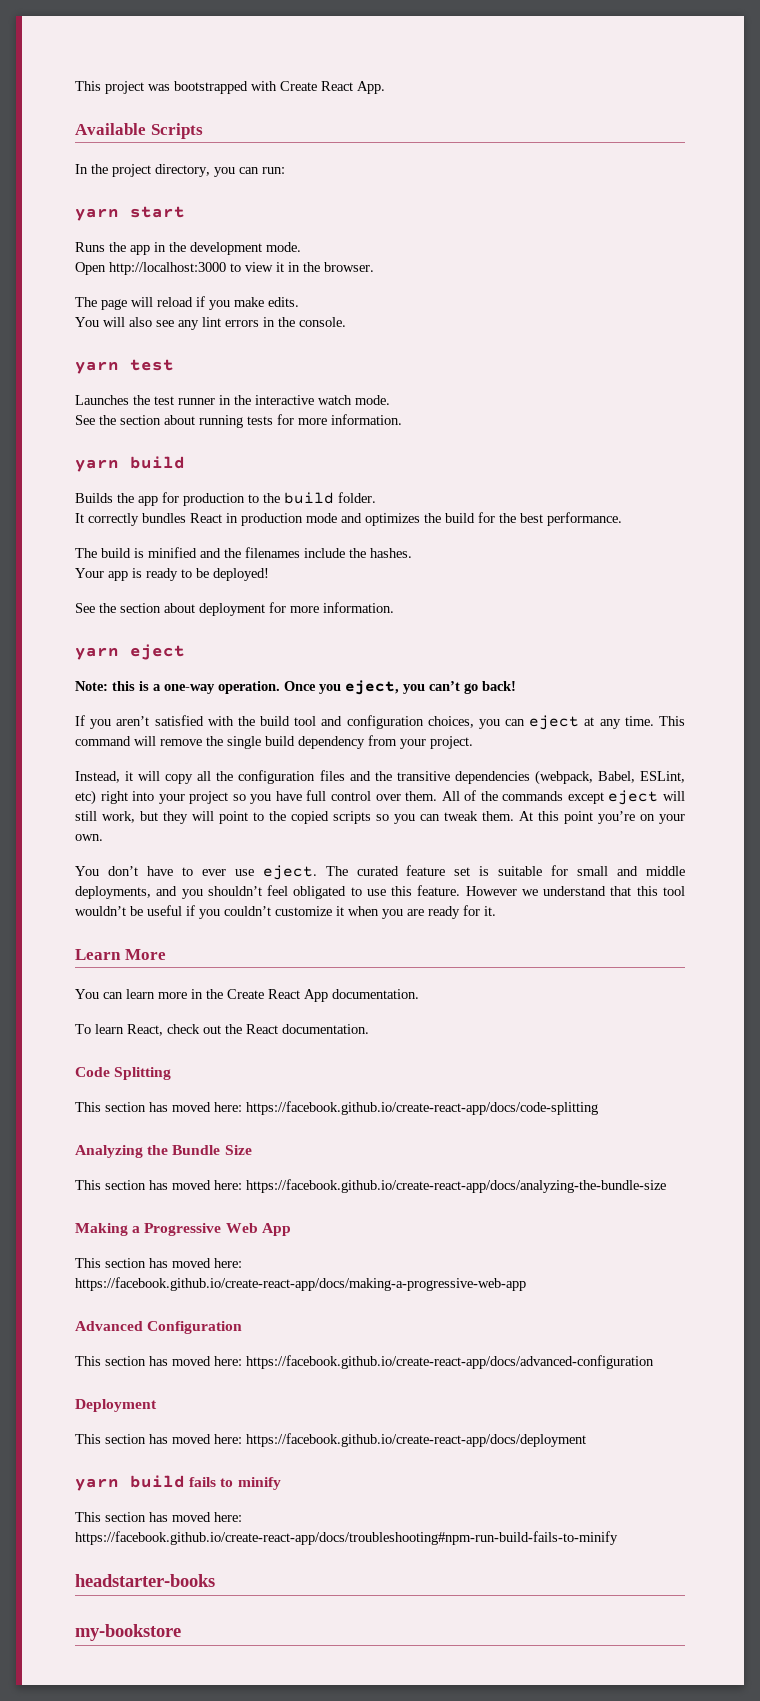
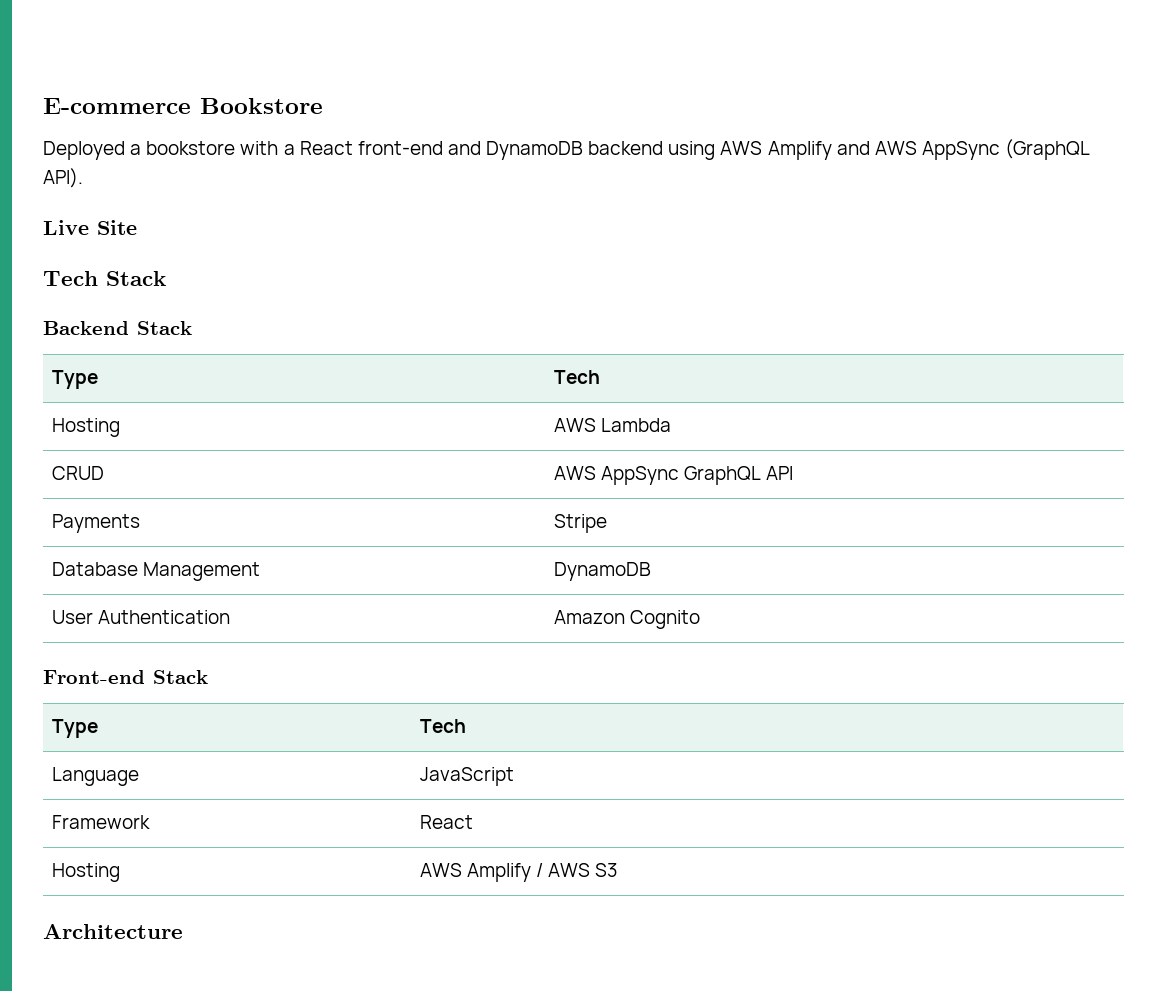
[75,81,385,94] [75,123,203,139] [75,164,285,177] [75,206,185,221] [75,242,301,255] [75,262,374,275] [75,296,299,310] [75,317,346,330] [75,359,174,374] [75,395,390,405] [75,414,402,428] [75,456,185,472] [75,492,376,506] [75,512,622,526] [75,547,412,558] [75,568,269,581] [75,602,394,616] [75,644,185,660] [75,680,516,695] [75,715,685,730] [75,735,473,749] [75,770,685,785] [75,790,685,805] [75,811,685,824] [75,834,103,841] [75,865,685,880] [75,885,685,899] [75,905,496,919] [75,949,166,960] [75,989,419,1002] [75,1024,369,1036] [75,1067,172,1080] [75,1101,598,1115] [75,1145,252,1158] [75,1179,666,1193] [75,1223,291,1236] [75,1258,242,1268] [75,1277,526,1291] [75,1321,243,1334] [75,1355,654,1369] [75,1399,157,1412] [75,1433,586,1447] [75,1475,281,1491] [75,1512,242,1522] [75,1531,618,1545] [75,1574,215,1587] [75,1624,181,1641] This project was bootstrapped with Create React App. // Available Scripts // In the project directory, you can run: // yarn start // Runs the app in the development mode. // Open http://localhost:3000 to view it in the browser. // The page will reload if you make edits. // You will also see any lint errors in the console. // yarn test // Launches the test runner in the interactive watch mode. // See the section about running tests for more information. // yarn build // Builds the app for production to the build folder. // It correctly bundles React in production mode and optimizes the build for the best performance. // The build is minified and the filenames include the hashes. // Your app is ready to be deployed! // See the section about deployment for more information. // yarn eject // Note: this is a one-way operation. Once you eject, you can’t go back! // If you aren’t satisfied with the build tool and configuration choices, you can eject at any time. This command will remove the single build dependency from your project. // Instead, it will copy all the configuration files and the transitive dependencies (webpack, Babel, ESLint, etc) right into your project so you have full control over them. All of the commands except eject will still work, but they will point to the copied scripts so you can tweak them. At this point you’re on your own. // You don’t have to ever use eject. The curated feature set is suitable for small and middle deployments, and you shouldn’t feel obligated to use this feature. However we understand that this tool wouldn’t be useful if you couldn’t customize it when you are ready for it. // Learn More // You can learn more in the Create React App documentation. // To learn React, check out the React documentation. // Code Splitting // This section has moved here: https://facebook.github.io/create-react-app/docs/code-splitting // Analyzing the Bundle Size // This section has moved here: https://facebook.github.io/create-react-app/docs/analyzing-the-bundle-size // Making a Progressive Web App // This section has moved here: https://facebook.github.io/create-react-app/docs/making-a-progressive-web-app // Advanced Configuration // This section has moved here: https://facebook.github.io/create-react-app/docs/advanced-configuration // Deployment // This section has moved here: https://facebook.github.io/create-react-app/docs/deployment // yarn build fails to minify // This section has moved here: https://facebook.github.io/create-react-app/docs/troubleshooting#npm-run-build-fails-to-minify // headstarter-books // my-bookstore -> [43,98,323,114] [43,139,1091,160] [43,168,83,188] [43,220,137,235] [43,271,166,286] [43,321,192,335] [51,370,98,389] [553,370,600,384] [51,418,120,437] [553,418,672,432] [51,466,104,480] [553,466,794,485] [51,514,140,533] [553,514,607,533] [51,562,261,581] [553,562,651,581] [51,610,231,624] [553,610,701,629] [43,670,208,684] [51,719,98,738] [419,719,466,733] [51,767,139,786] [419,767,514,786] [51,815,150,829] [419,815,473,829] [51,863,120,882] [419,863,619,882] [43,924,183,939] E-commerce Bookstore // Deployed a bookstore with a React front-end and DynamoDB backend using AWS Amplify and AWS AppSync (GraphQL API). // Live Site // Tech Stack // Backend Stack // Type | Tech // Hosting | AWS Lambda // CRUD | AWS AppSync GraphQL API // Payments | Stripe // Database Management | DynamoDB // User Authentication | Amazon Cognito // Front-end Stack // Type | Tech // Language | JavaScript // Framework | React // Hosting | AWS Amplify / AWS S3 // Architecture

